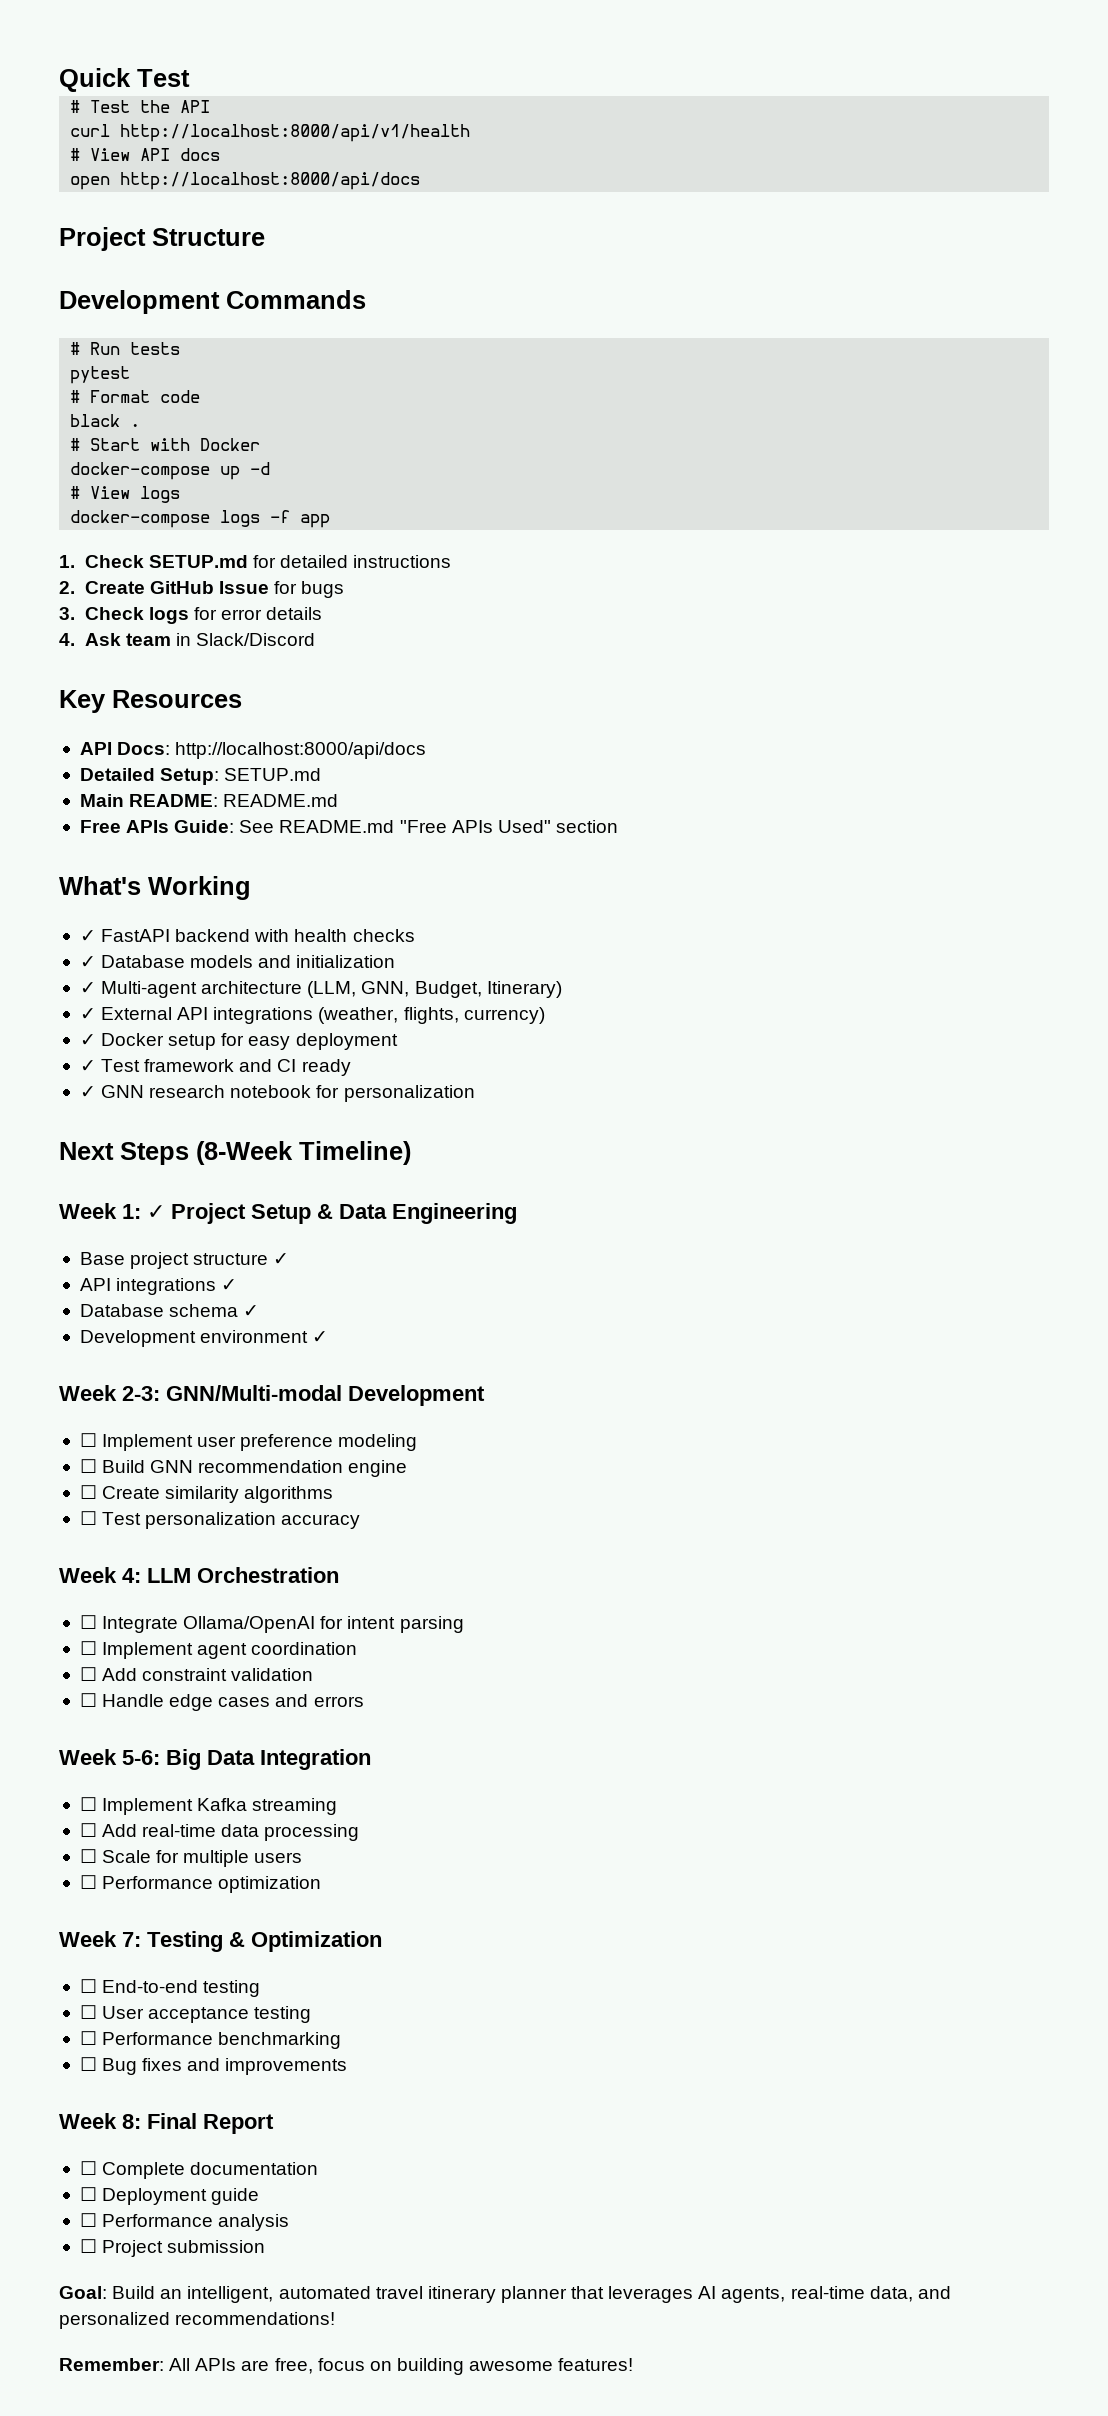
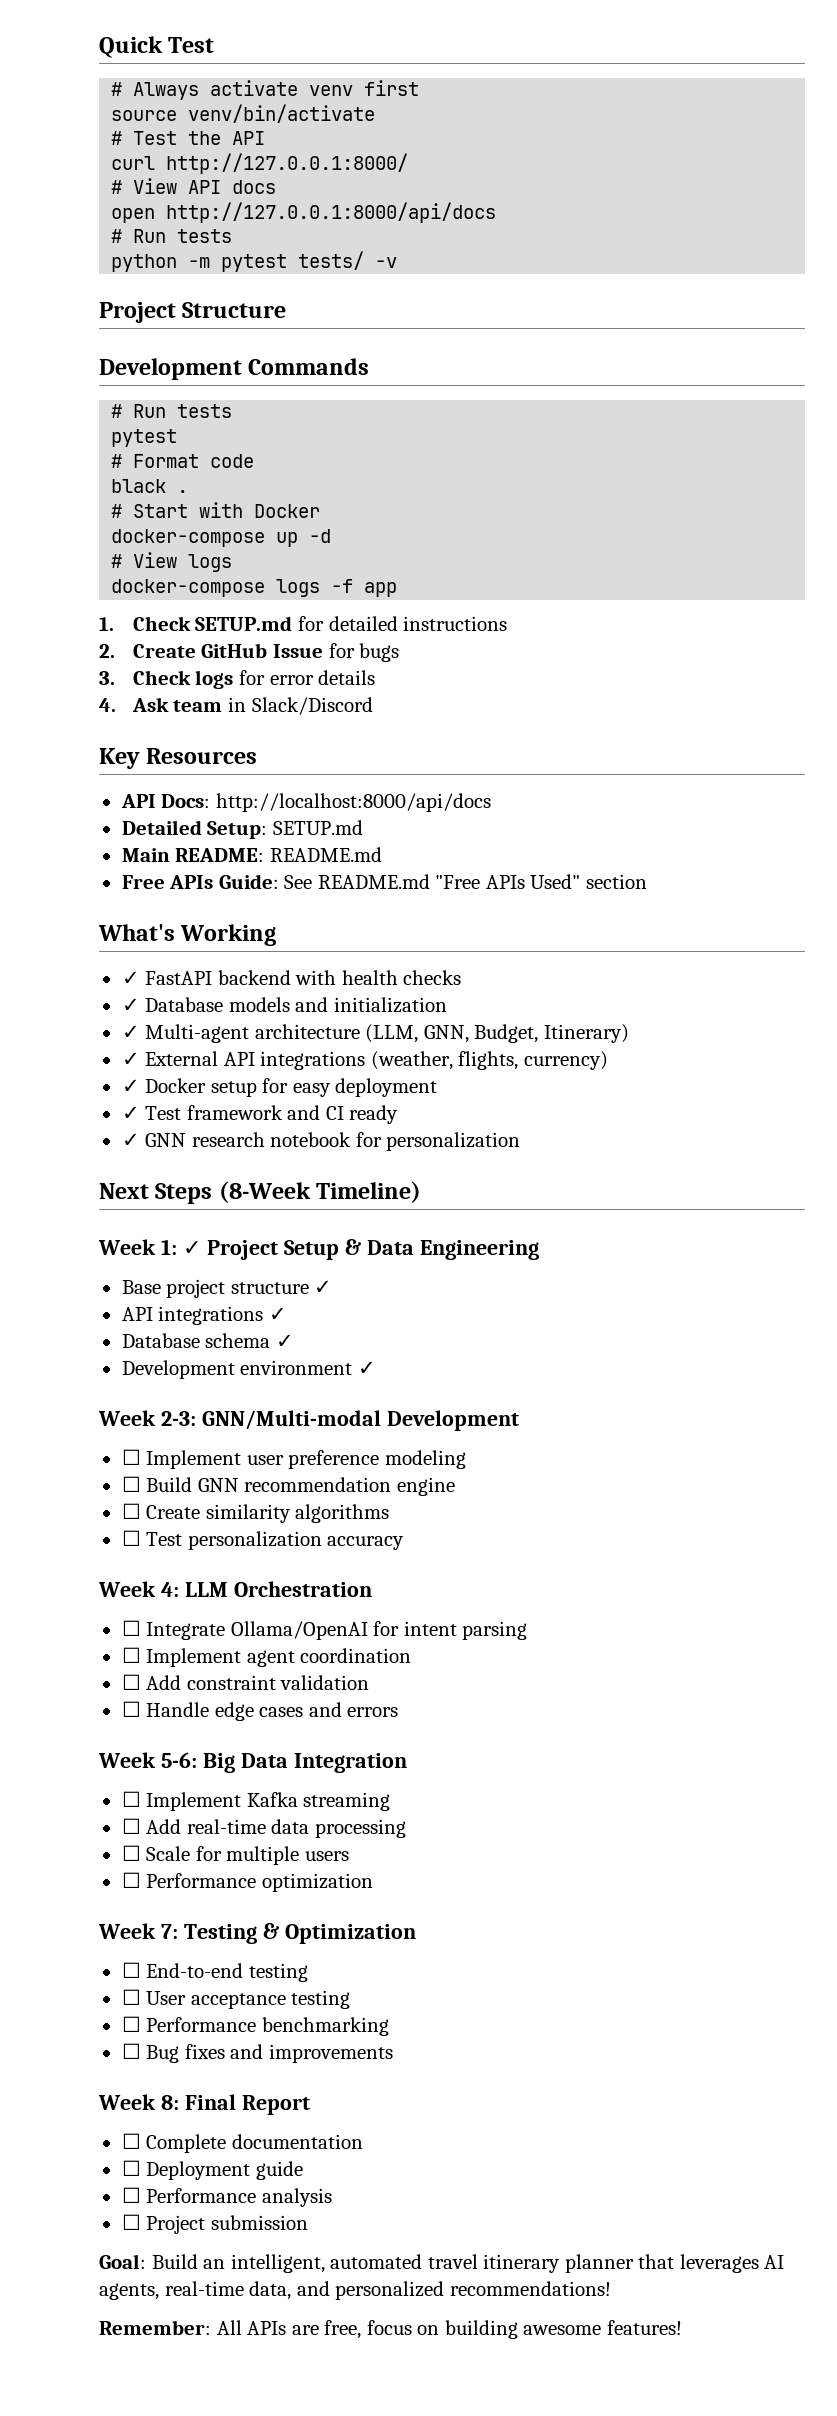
(190, 78) none -> [111,80,420,100] [111,104,376,123] // # Always activate venv first // source venv/bin/activate
[120,124,471,142] http://localhost:8000/api/v1/health -> [166,153,409,174] http://127.0.0.1:8000/
[120,172,421,190] http://localhost:8000/api/docs -> [166,202,497,223] [111,229,233,243] [111,251,398,272] http://127.0.0.1:8000/api/docs // # Run tests // python -m pytest tests/ -v

